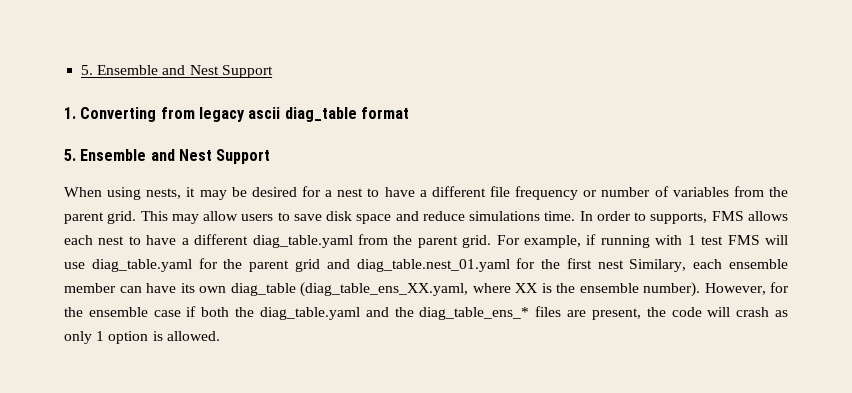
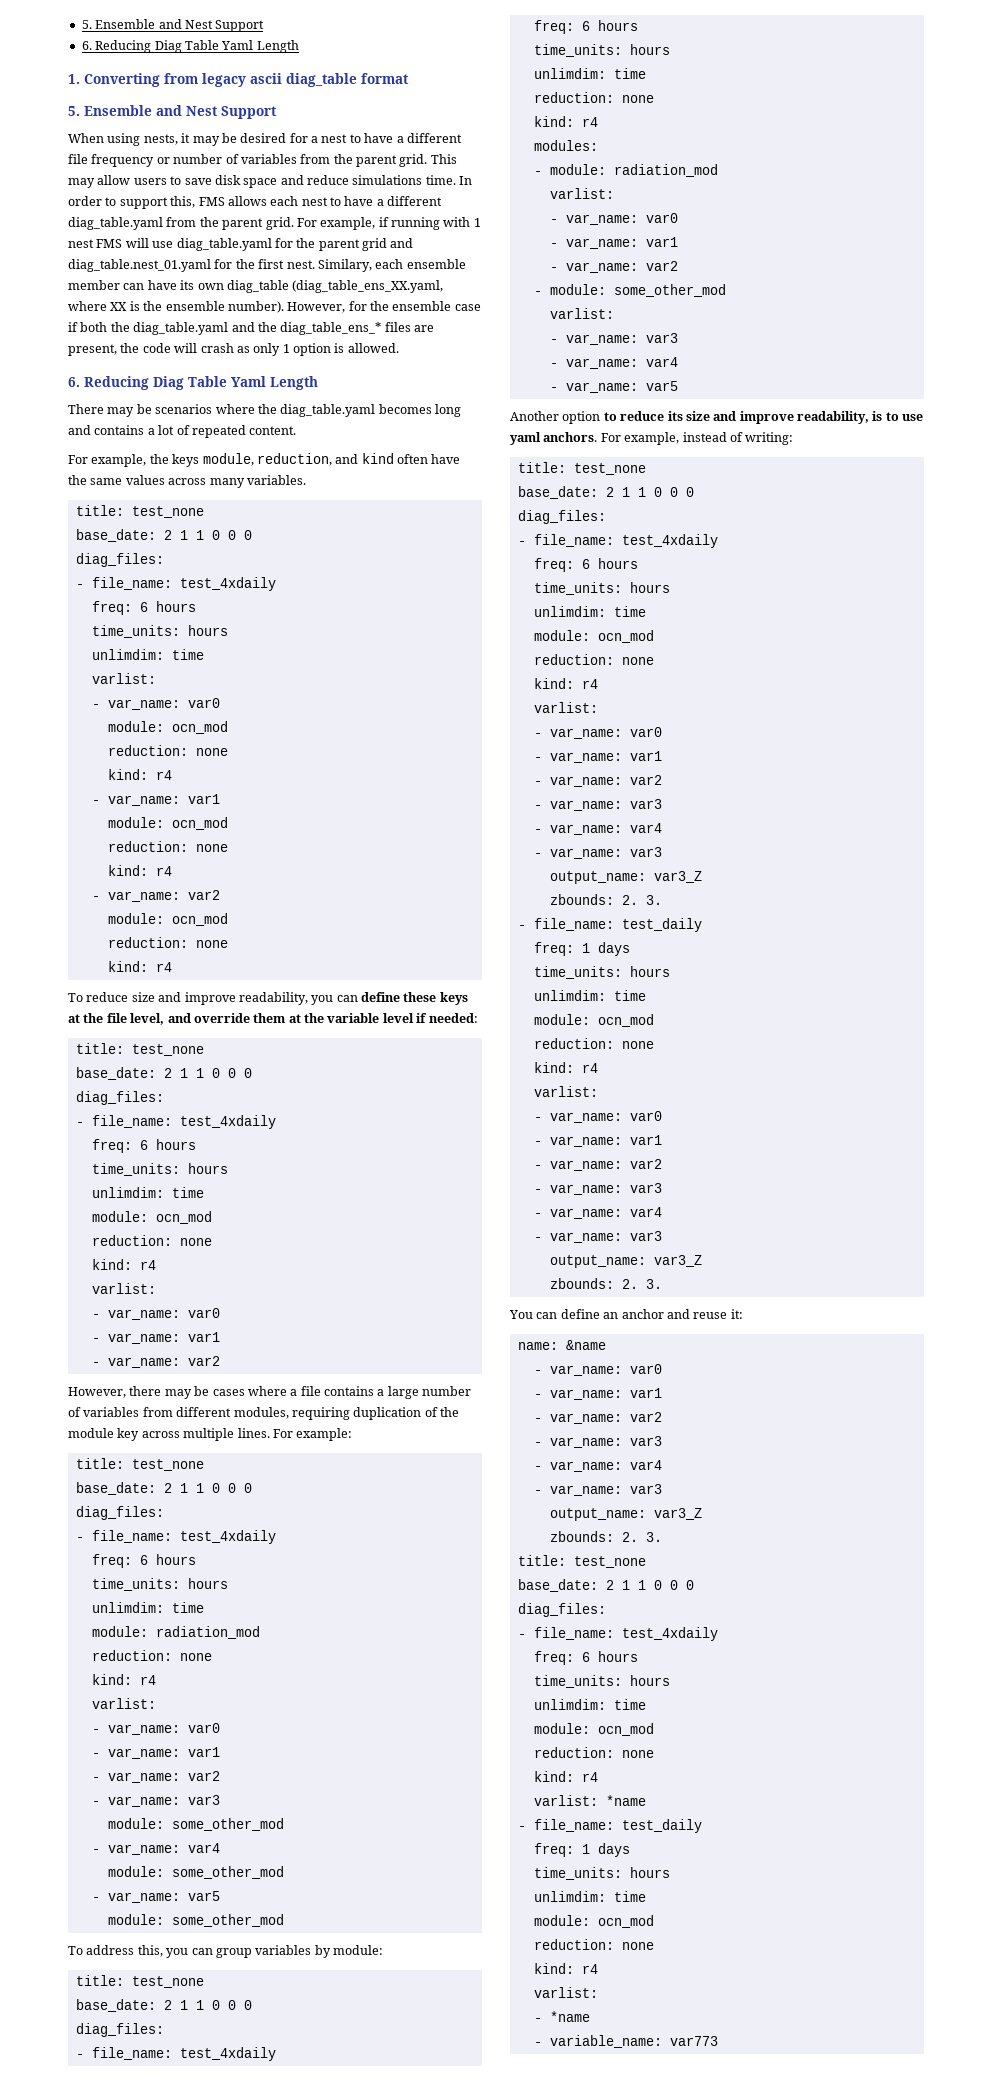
[81,65,273,78] 5. Ensemble and Nest Support -> [81,19,265,32] [81,40,299,53] 5. Ensemble and Nest Support // 6. Reducing Diag Table Yaml Length
[650,212,708,224] supports, -> [119,196,196,209] support this,
[701,236,724,245] test -> [68,239,94,248] nest
[597,260,624,269] nest -> [286,260,315,269] nest.
(220, 336) none -> [68,376,318,390] [68,404,461,417] [68,425,297,438] [68,453,461,467] [68,475,306,488] [75,505,204,518] [75,529,252,542] [75,553,164,567] [75,577,276,591] [91,601,196,615] [91,625,228,638] [91,649,204,660] [91,673,156,684] [91,698,220,710] [107,721,228,734] [107,745,228,756] [107,769,172,780] [91,794,220,806] [107,817,228,830] [107,841,228,852] [107,865,172,876] [91,890,220,902] [107,913,228,926] [107,937,228,948] [107,961,172,972] [68,992,468,1005] [68,1013,478,1025] [75,1043,204,1056] [75,1067,252,1080] [75,1091,164,1105] [75,1115,276,1129] [91,1139,196,1153] [91,1163,228,1176] [91,1187,204,1198] [91,1211,212,1224] [91,1235,212,1246] [91,1259,156,1270] [91,1283,156,1294] [91,1308,220,1320] [91,1332,220,1344] [91,1356,220,1368] [68,1386,472,1399] [68,1407,459,1420] [68,1428,353,1441] [75,1458,204,1471] [75,1482,252,1495] [75,1506,164,1520] [75,1530,276,1544] [91,1554,196,1568] [91,1578,228,1591] [91,1602,204,1613] [91,1626,260,1639] [91,1650,212,1661] [91,1674,156,1685] [91,1698,156,1709] [91,1723,220,1735] [91,1747,220,1759] [91,1771,220,1783] [91,1795,220,1807] [107,1818,284,1831] [91,1843,220,1855] [107,1866,284,1879] [91,1891,220,1903] [107,1914,284,1927] [68,1945,383,1958] [75,1975,204,1988] [75,1999,252,2012] [75,2023,164,2037] [75,2047,276,2061] [533,20,638,34] [533,44,670,57] [533,68,646,79] [533,92,654,103] [533,116,598,127] [533,140,598,151] [533,164,718,177] [549,188,614,199] [549,213,678,225] [549,237,678,249] [549,261,678,273] [533,284,726,297] [549,308,614,319] [549,333,678,345] [549,357,678,369] [549,381,678,393] [510,411,924,424] [510,432,794,445] [517,462,646,475] [517,486,694,499] [517,510,606,524] [517,534,718,548] [533,558,638,572] [533,582,670,595] [533,606,646,617] [533,630,654,643] [533,654,654,665] [533,678,598,689] [533,702,598,713] [533,727,662,739] [533,751,662,763] [533,775,662,787] [533,799,662,811] [533,823,662,835] [533,847,662,859] [549,871,702,884] [549,894,662,905] [517,918,702,932] [533,942,630,956] [533,966,670,979] [533,990,646,1001] [533,1014,654,1027] [533,1038,654,1049] [533,1062,598,1073] [533,1086,598,1097] [533,1111,662,1123] [533,1135,662,1147] [533,1159,662,1171] [533,1183,662,1195] [533,1207,662,1219] [533,1231,662,1243] [549,1255,702,1268] [549,1278,662,1289] [509,1309,743,1319] [517,1340,606,1350] [533,1364,662,1376] [533,1388,662,1400] [533,1412,662,1424] [533,1436,662,1448] [533,1460,662,1472] [533,1484,662,1496] [549,1508,702,1521] [549,1531,662,1542] [517,1555,646,1568] [517,1579,694,1592] [517,1603,606,1617] [517,1627,718,1641] [533,1651,638,1665] [533,1675,670,1688] [533,1699,646,1710] [533,1723,654,1736] [533,1747,654,1758] [533,1771,598,1782] [533,1795,646,1806] [517,1819,702,1833] [533,1843,630,1857] [533,1867,670,1880] [533,1891,646,1902] [533,1915,654,1928] [533,1939,654,1950] [533,1963,598,1974] [533,1987,598,1998] [533,2011,590,2022] [533,2035,718,2048] // 6. Reducing Diag Table Yaml Length // There may be scenarios where the diag_table.yaml becomes long and contains a lot of repeated content. // For example, the keys module, reduction, and kind often have the same values across many variables. // title: test_none // base_date: 2 1 1 0 0 0 // diag_files: // - file_name: test_4xdaily // freq: 6 hours // time_units: hours // unlimdim: time // varlist: // - var_name: var0 // module: ocn_mod // reduction: none // kind: r4 // - var_name: var1 // module: ocn_mod // reduction: none // kind: r4 // - var_name: var2 // module: ocn_mod // reduction: none // kind: r4 // To reduce size and improve readability, you can define these keys at the file level, and override them at the variable level if needed: // title: test_none // base_date: 2 1 1 0 0 0 // diag_files: // - file_name: test_4xdaily // freq: 6 hours // time_units: hours // unlimdim: time // module: ocn_mod // reduction: none // kind: r4 // varlist: // - var_name: var0 // - var_name: var1 // - var_name: var2 // However, there may be cases where a file contains a large number of variables from different modules, requiring duplication of the module key across multiple lines. For example: // title: test_none // base_date: 2 1 1 0 0 0 // diag_files: // - file_name: test_4xdaily // freq: 6 hours // time_units: hours // unlimdim: time // module: radiation_mod // reduction: none // kind: r4 // varlist: // - var_name: var0 // - var_name: var1 // - var_name: var2 // - var_name: var3 // module: some_other_mod // - var_name: var4 // module: some_other_mod // - var_name: var5 // module: some_other_mod // To address this, you can group variables by module: // title: test_none // base_date: 2 1 1 0 0 0 // diag_files: // - file_name: test_4xdaily // freq: 6 hours // time_units: hours // unlimdim: time // reduction: none // kind: r4 // modules: // - module: radiation_mod // varlist: // - var_name: var0 // - var_name: var1 // - var_name: var2 // - module: some_other_mod // varlist: // - var_name: var3 // - var_name: var4 // - var_name: var5 // Another option to reduce its size and improve readability, is to use yaml anchors. For example, instead of writing: // title: test_none // base_date: 2 1 1 0 0 0 // diag_files: // - file_name: test_4xdaily // freq: 6 hours // time_units: hours // unlimdim: time // module: ocn_mod // reduction: none // kind: r4 // varlist: // - var_name: var0 // - var_name: var1 // - var_name: var2 // - var_name: var3 // - var_name: var4 // - var_name: var3 // output_name: var3_Z // zbounds: 2. 3. // - file_name: test_daily // freq: 1 days // time_units: hours // unlimdim: time // module: ocn_mod // reduction: none // kind: r4 // varlist: // - var_name: var0 // - var_name: var1 // - var_name: var2 // - var_name: var3 // - var_name: var4 // - var_name: var3 // output_name: var3_Z // zbounds: 2. 3. // You can define an anchor and reuse it: // name: &name // - var_name: var0 // - var_name: var1 // - var_name: var2 // - var_name: var3 // - var_name: var4 // - var_name: var3 // output_name: var3_Z // zbounds: 2. 3. // title: test_none // base_date: 2 1 1 0 0 0 // diag_files: // - file_name: test_4xdaily // freq: 6 hours // time_units: hours // unlimdim: time // module: ocn_mod // reduction: none // kind: r4 // varlist: *name // - file_name: test_daily // freq: 1 days // time_units: hours // unlimdim: time // module: ocn_mod // reduction: none // kind: r4 // varlist: // - *name // - variable_name: var773

